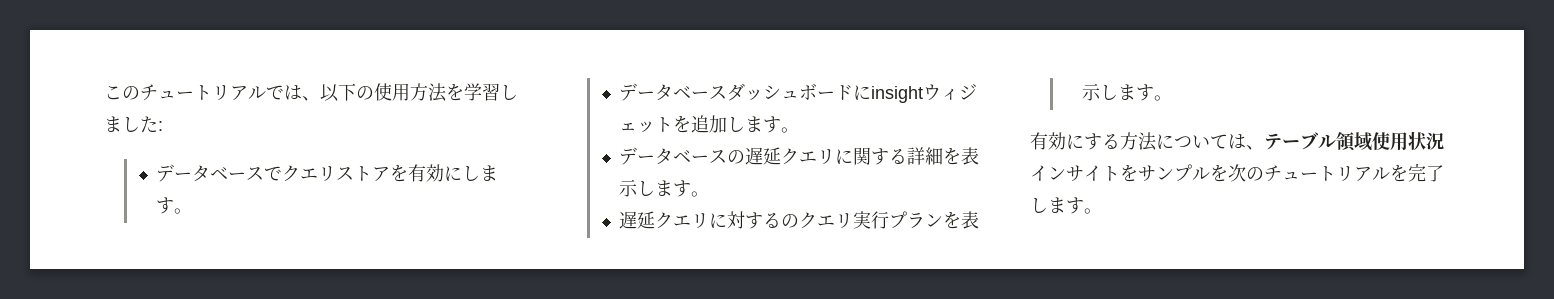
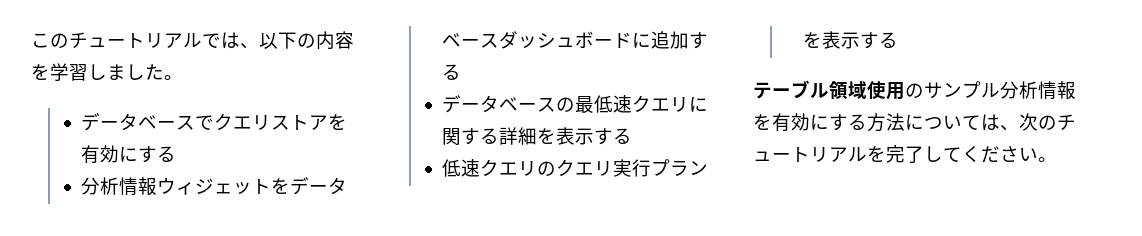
[374,83,447,102] 使用方法 -> [316,31,354,50] 内容
[158,121,163,131] : -> [164,75,183,80] 。
[462,165,499,181] [156,197,193,214] します。 // -> [137,146,176,163] [80,177,290,196] する // 分析情報ウィジェットを
[871,84,978,103] [619,115,800,133] insightウィジェットを追加します。 -> [650,31,708,49] [441,64,461,80] 追加する
[745,147,782,165] 遅延 -> [574,95,632,113] 最低速
[637,180,710,197] [619,211,782,229] します。 // 遅延クエリに対する -> [593,128,632,145] [441,159,537,177] する // 低速クエリ
[1100,84,1173,101] します。 // -> [859,32,898,49] [753,80,1076,100] [753,114,772,130] する // テーブル領域使用のサンプル分析情報を
[1264,131,1444,151] [1030,164,1228,182] テーブル領域使用状況インサイトをサンプルを -> (1019, 128) none
[1048,197,1084,214] ます -> [943,146,1038,163] てください

